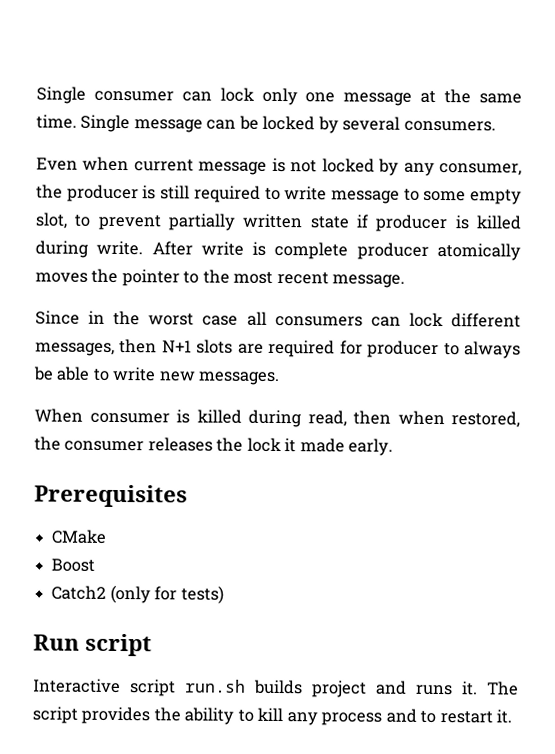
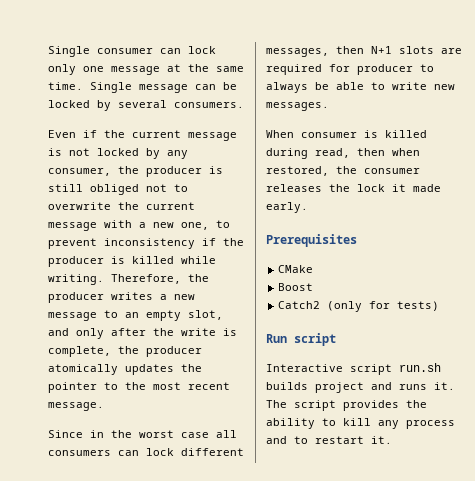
[82,156,130,172] when -> [83,130,125,138] if the
[193,185,522,205] [35,212,522,233] [35,240,349,260] required to write message to some empty slot, to prevent partially written state if producer is killed during write. After write is complete -> [90,184,188,195] [48,202,195,210] [48,220,230,231] [48,238,244,249] [48,256,216,267] [48,274,209,285] [48,292,195,303] [48,310,223,321] [48,328,237,339] [48,346,139,357] obliged not to overwrite the current message with a new one, to prevent inconsistency if the producer is killed while writing. Therefore, the producer writes a new message to an empty slot, and only after the write is complete, the
[35,272,88,283] moves -> [125,364,174,375] updates

